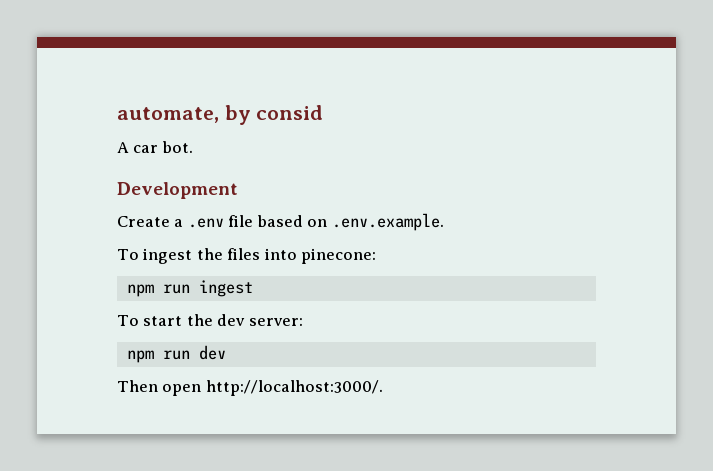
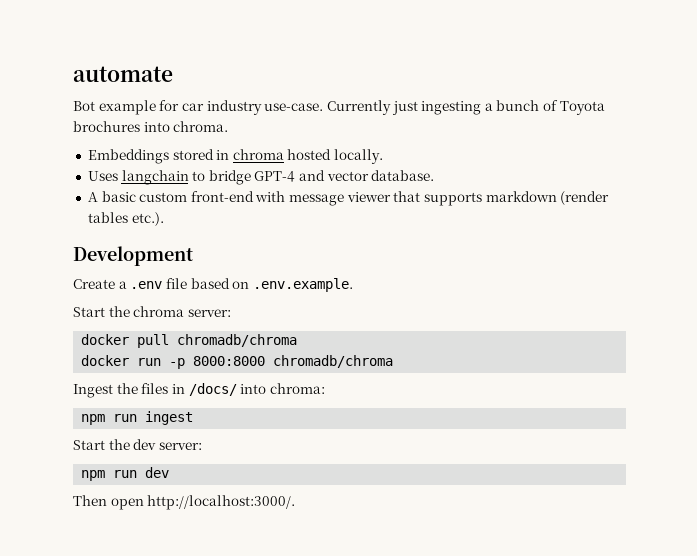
[117,105,324,125] [117,141,193,153] automate, by consid // A car bot. -> [73,66,173,82] [73,100,605,115] [73,121,229,132] [87,149,384,164] [87,170,435,185] [87,191,610,206] [87,212,164,226] automate // Bot example for car industry use-case. Currently just ingesting a bunch of Toyota brochures into chroma. // Embeddings stored in chroma hosted locally. // Uses langchain to bridge GPT-4 and vector database. // A basic custom front-end with message viewer that supports markdown (render tables etc.).
[117,248,377,264] To ingest the files into pinecone: -> [73,306,231,317] [81,334,298,348] [81,355,394,369] [73,383,325,398] Start the chroma server: // docker pull chromadb/chroma // docker run -p 8000:8000 chromadb/chroma // Ingest the files in /docs/ into chroma:
[117,315,183,326] To start -> [73,440,105,450] Start

